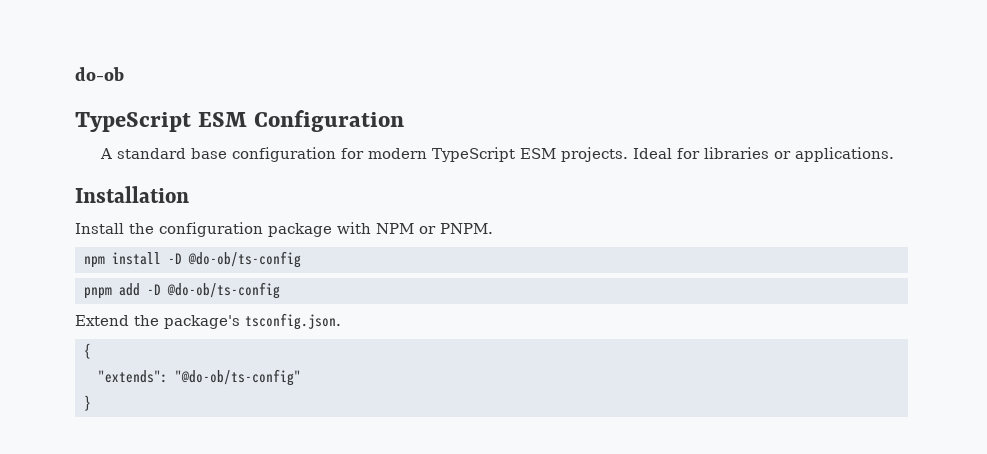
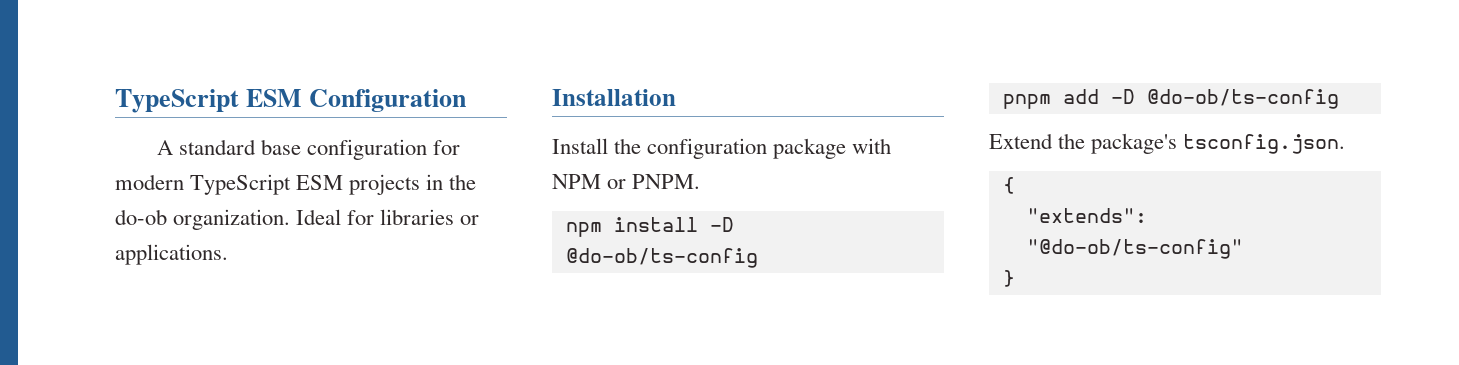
[75,67,124,81] do-ob // -> (115, 101) none
[560,147,628,162] projects. -> [349,174,477,195] [115,209,291,230] projects in the do-ob organization.

